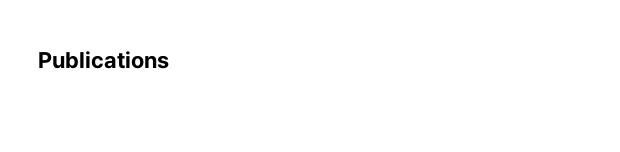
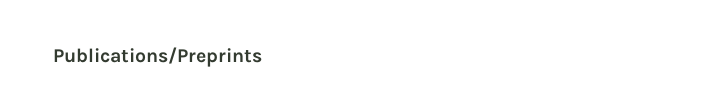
[38,51,169,69] Publications -> [53,47,262,67] Publications/Preprints

